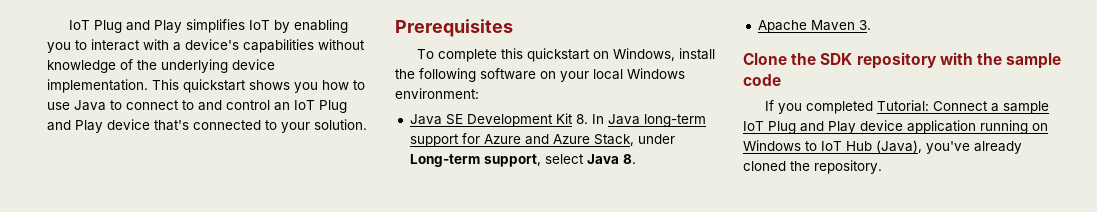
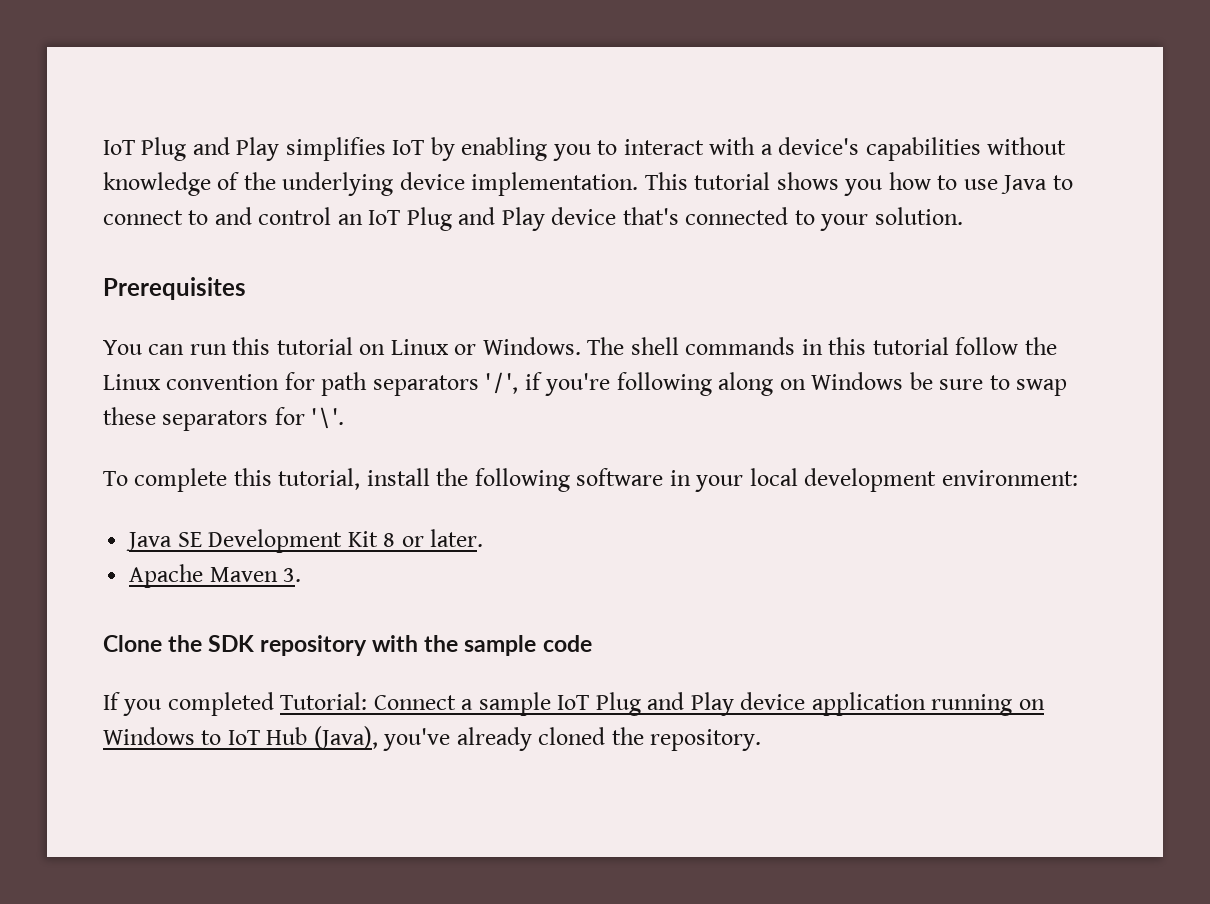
[183,79,246,93] quickstart -> [694,172,771,190] tutorial
(513, 28) none -> [103,337,1057,355] [103,372,1068,396] [103,407,345,431] // You can run this tutorial on Linux or Windows. The shell commands in this tutorial follow the Linux convention for path separators '/', if you're following along on Windows be sure to swap these separators for '\'.
[526,48,675,62] quickstart on Windows, -> [278,468,361,490] tutorial,
[540,71,556,79] on -> [669,470,691,486] in
[627,68,685,79] Windows -> [804,468,937,492] development
[575,114,706,127] [409,133,675,147] [409,154,636,167] 8. In Java long-term support for Azure and Azure Stack, under Long-term support, select Java 8. -> [383,529,484,547] 8 or later.

